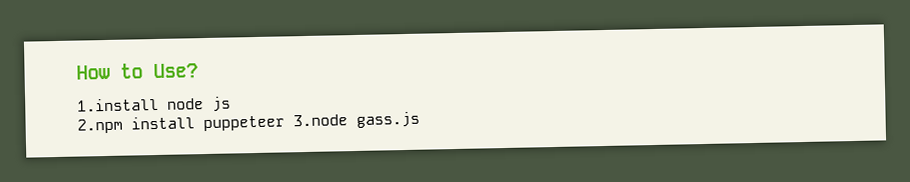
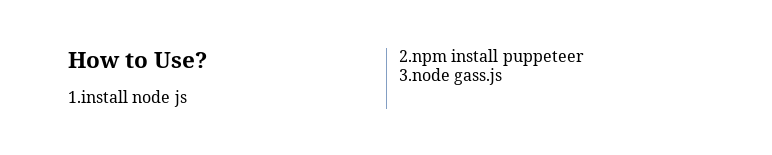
(285, 123) none -> (584, 58) //

